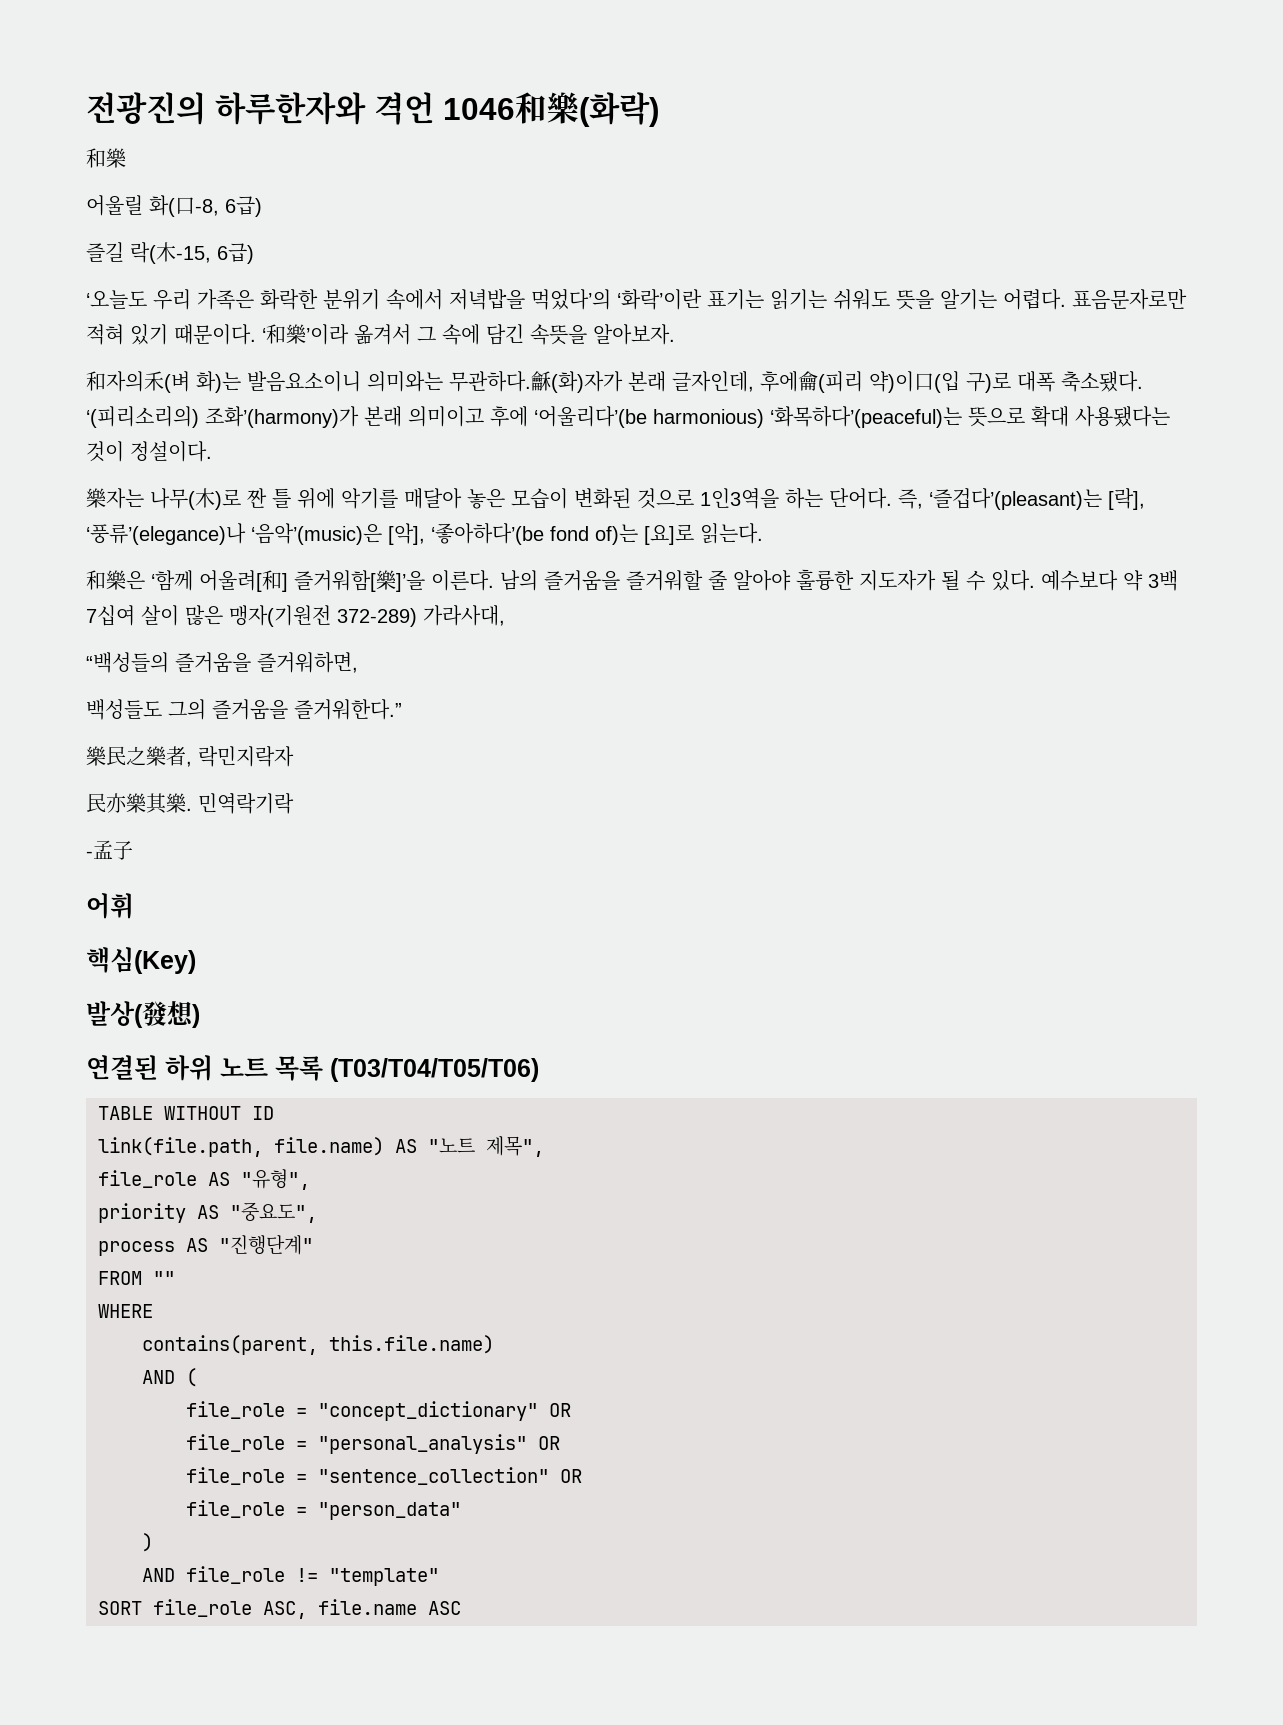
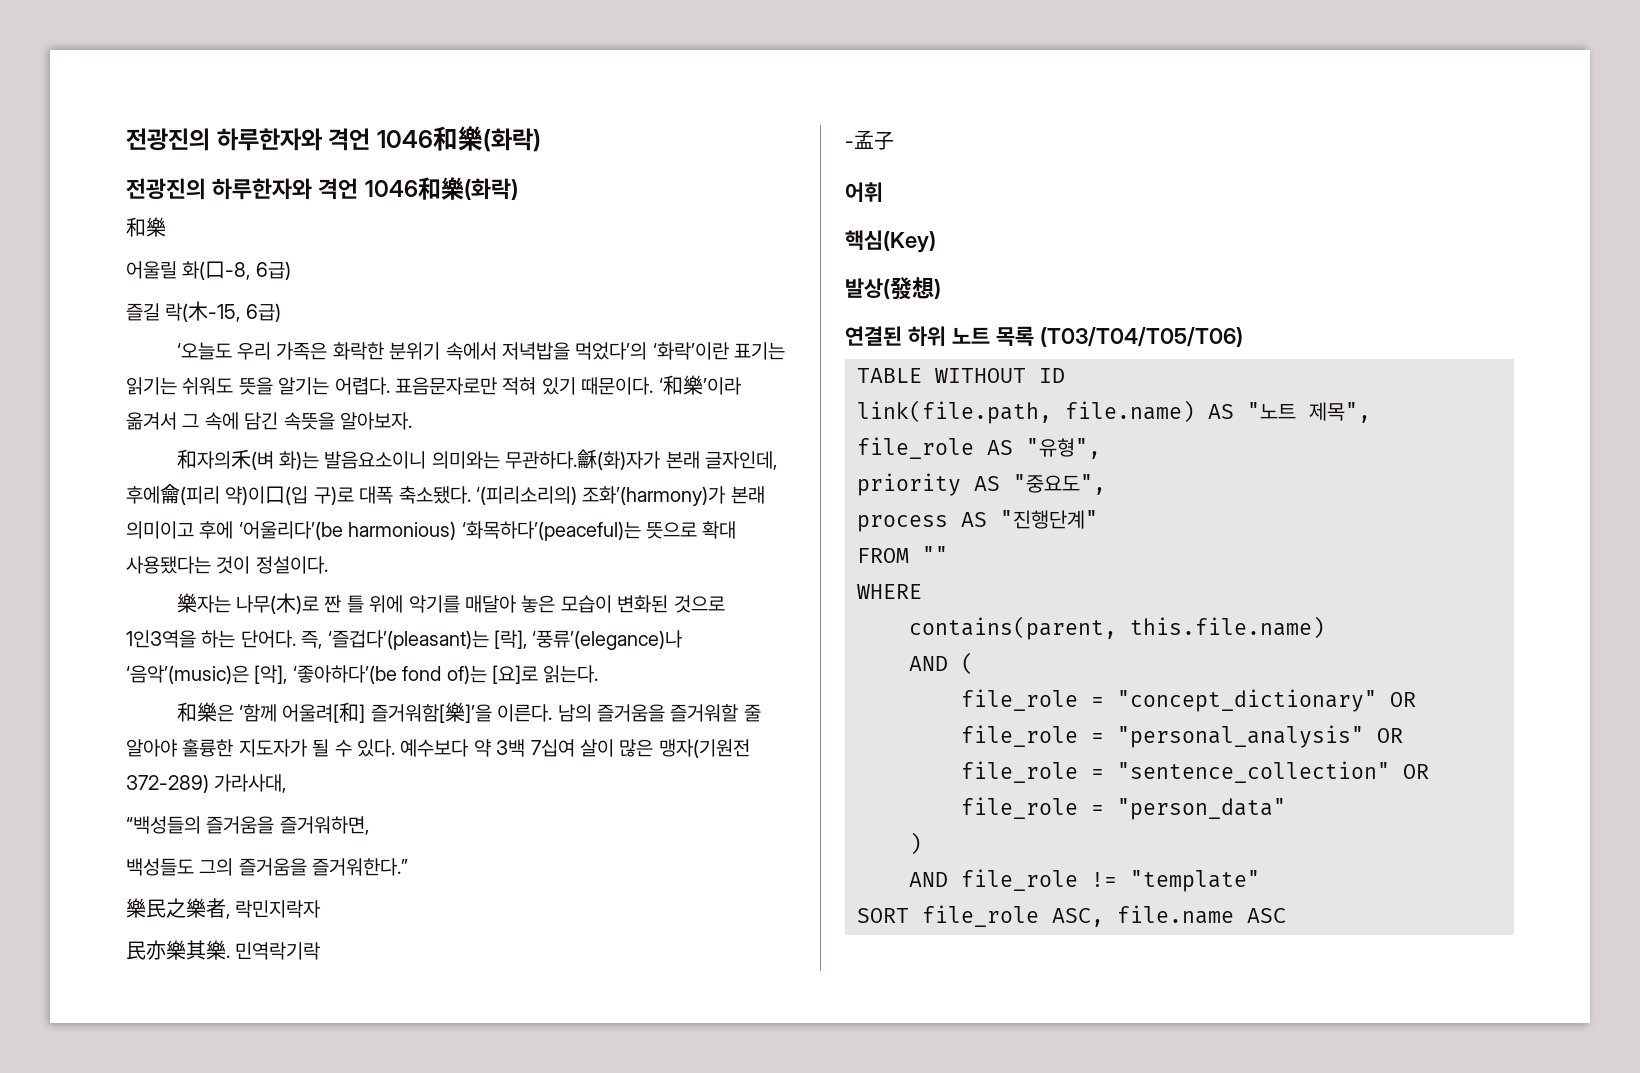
[86,92,659,127] 전광진의 하루한자와 격언 1046和樂(화락) -> [126,126,541,152] [126,177,518,200] 전광진의 하루한자와 격언 1046和樂(화락) // 전광진의 하루한자와 격언 1046和樂(화락)

